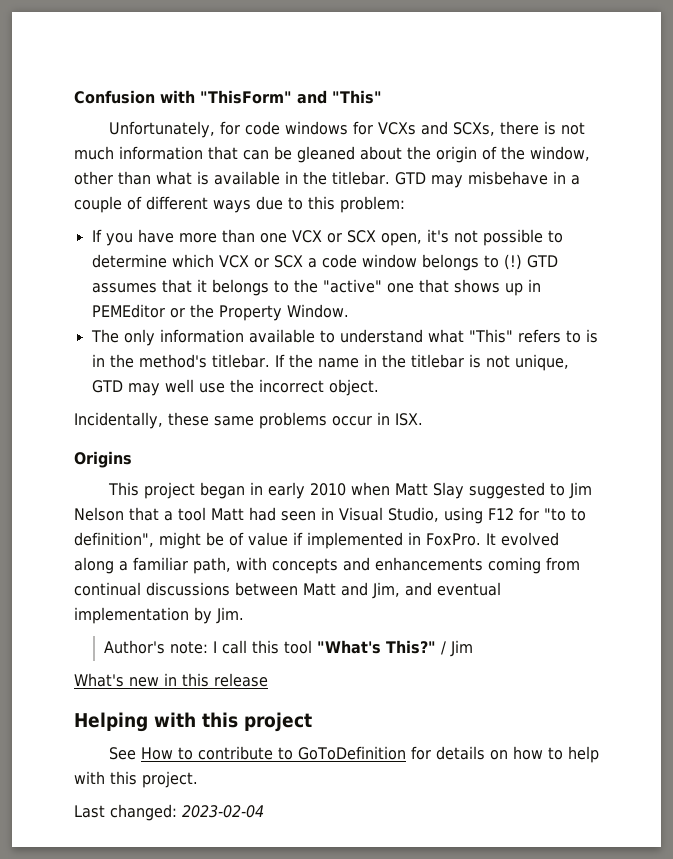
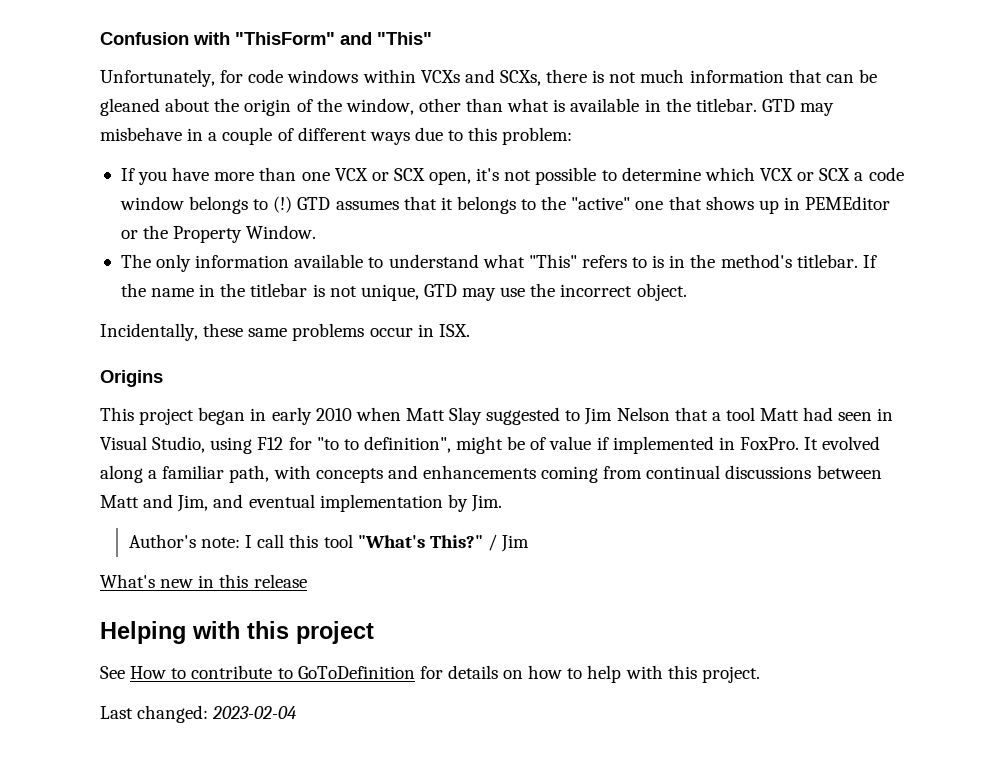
[352,121,373,135] for -> [362,69,416,83] within
[164,379,194,393] well -> (497, 294) none

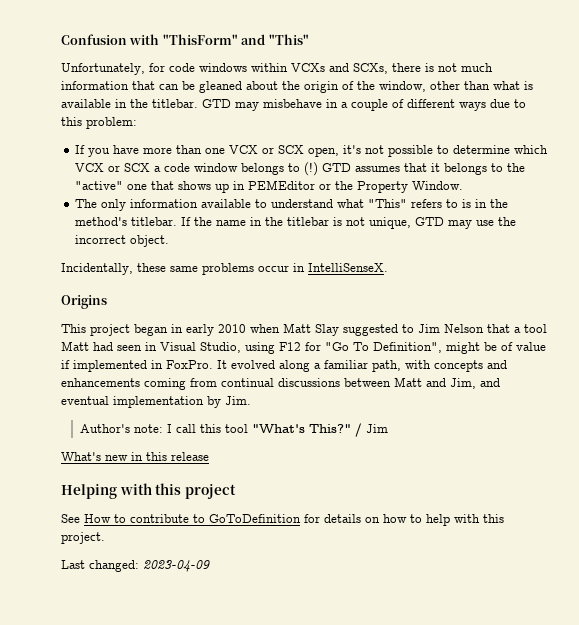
[438,324,470,337] ISX. -> [308,263,388,272] IntelliSenseX.
[316,436,451,453] "to to definition", -> [325,342,442,353] "Go To Definition",
[212,706,297,719] 2023-02-04 -> [143,560,210,572] 2023-04-09

